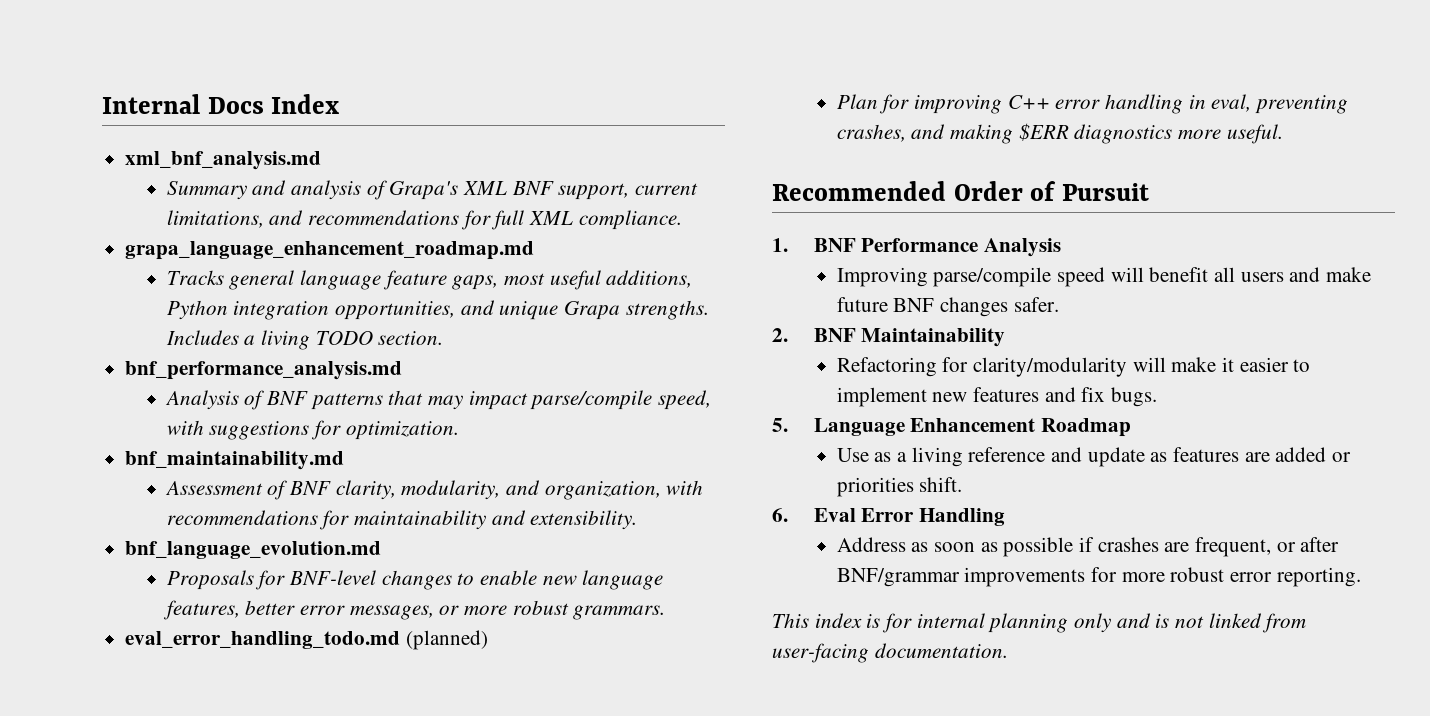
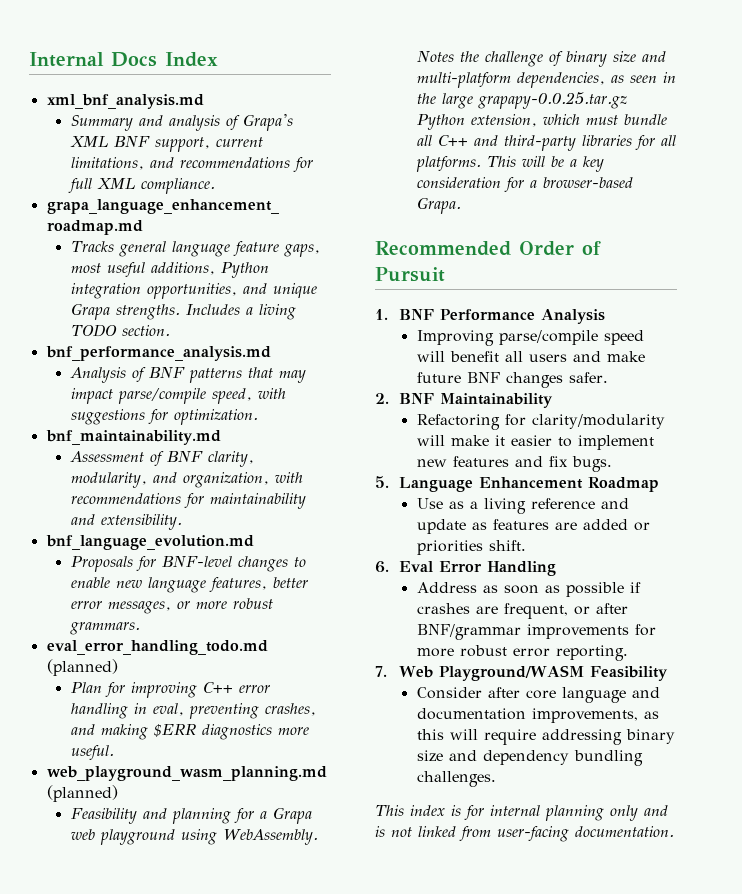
(1283, 134) none -> [46,766,327,781] [46,785,118,802] [70,807,312,824] [70,829,318,845] [416,51,666,67] [416,72,676,88] [416,92,627,109] [416,114,667,130] [416,135,676,151] [415,156,604,172] [416,177,633,192] [416,197,461,214] // web_playground_wasm_planning.md (planned) // Feasibility and planning for a Grapa web playground using WebAssembly. Notes the challenge of binary size and multi-platform dependencies, as seen in the large grapapy-0.0.25.tar.gz Python extension, which must bundle all C++ and third-party libraries for all platforms. This will be a key consideration for a browser-based Grapa.
(1361, 577) none -> [375,665,668,681] [416,687,660,703] [416,708,659,723] [416,729,675,745] [416,750,643,766] [416,771,496,787] // 7. Web Playground/WASM Feasibility // Consider after core language and documentation improvements, as this will require addressing binary size and dependency bundling challenges.

